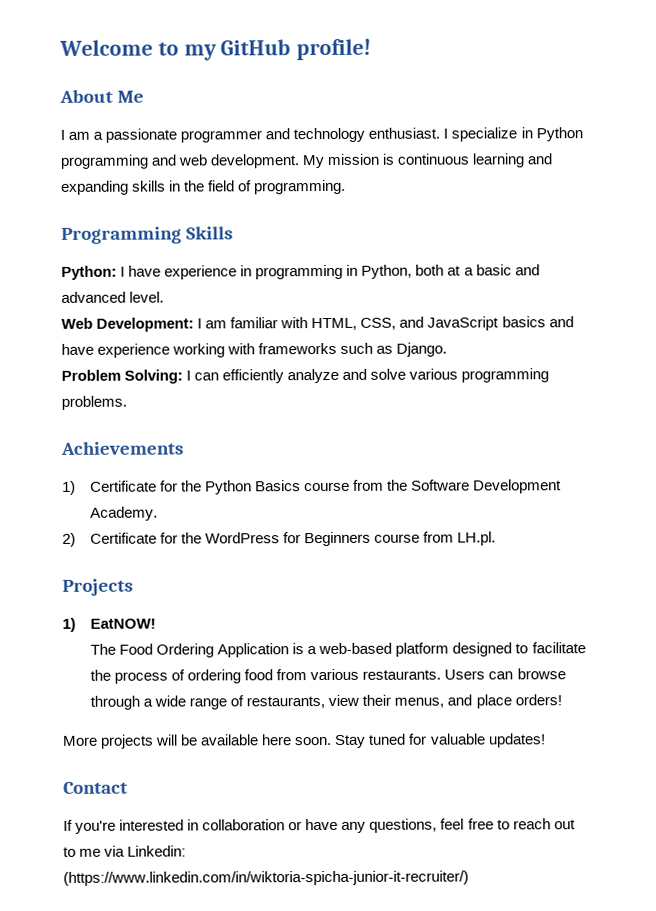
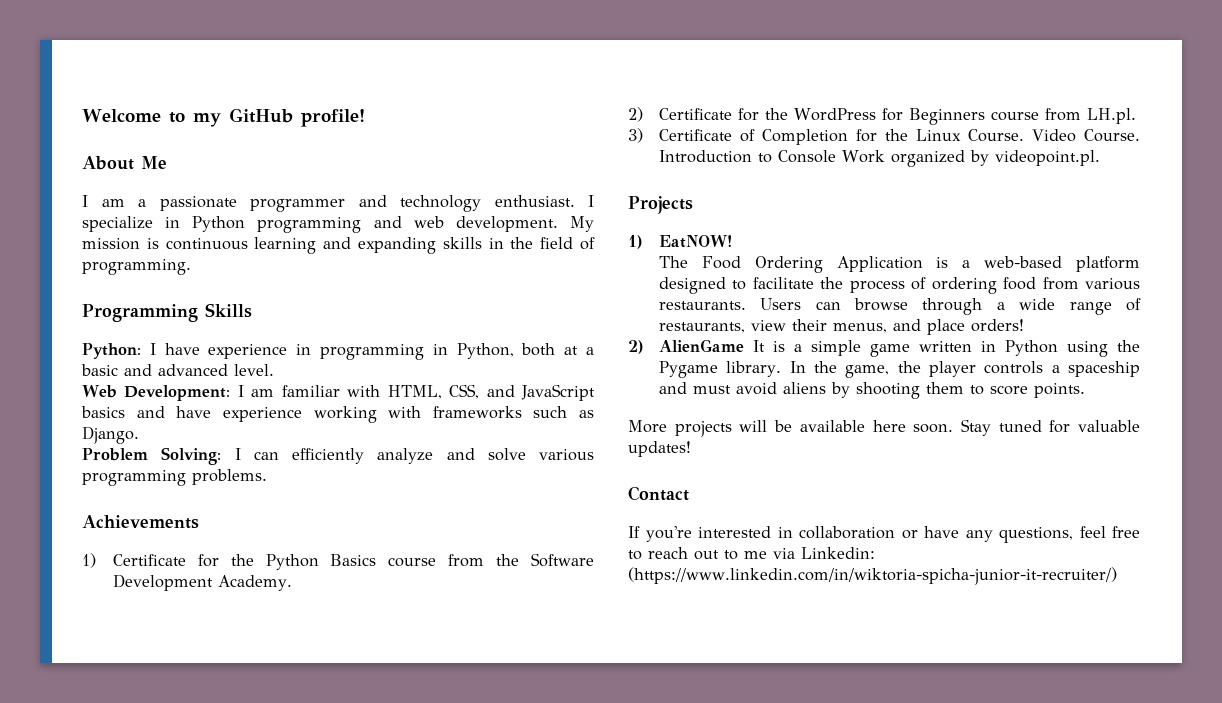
(497, 538) none -> [628,128,1140,145] [658,150,1100,167] // 3) Certificate of Completion for the Linux Course. Video Course. Introduction to Console Work organized by videopoint.pl.
(562, 700) none -> [628,339,1140,357] [658,361,1140,378] [658,382,1085,399] // 2) AlienGame It is a simple game written in Python using the Pygame library. In the game, the player controls a spaceship and must avoid aliens by shooting them to score points.

